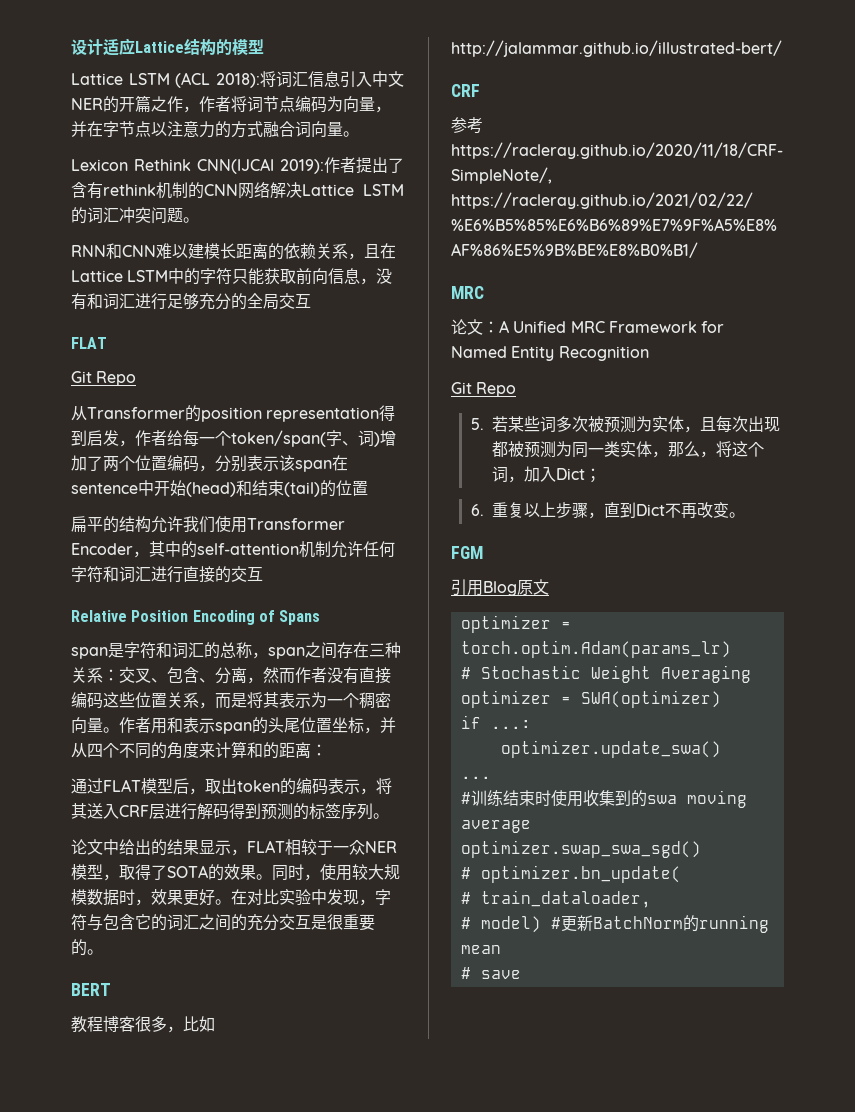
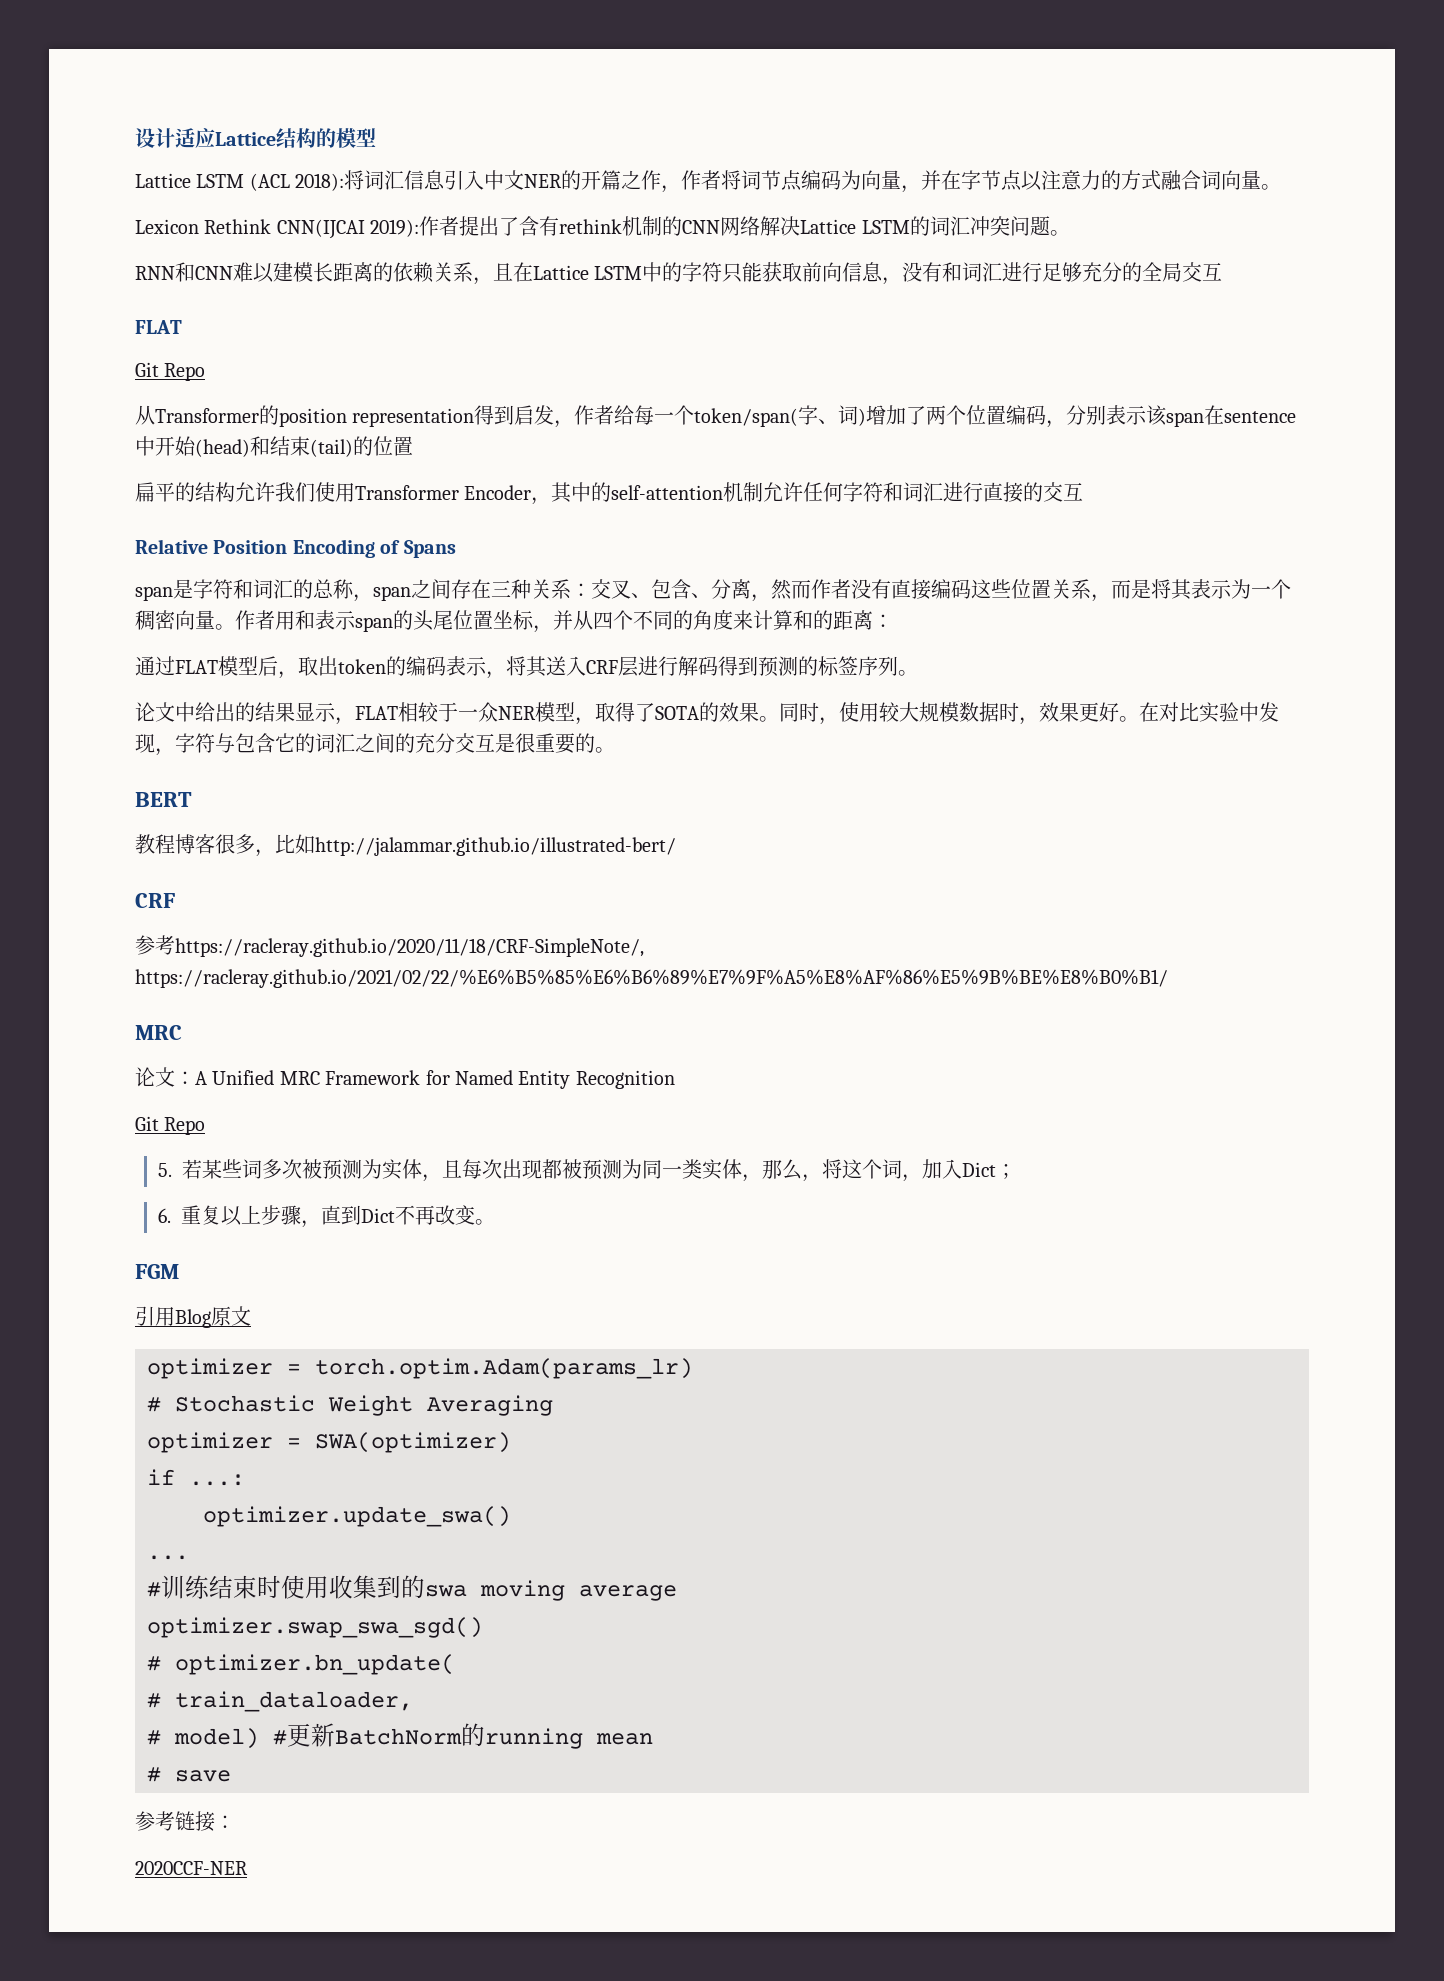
(521, 974) none -> [135,1811,235,1832] [135,1861,248,1875] // 参考链接： // 2020CCF-NER

